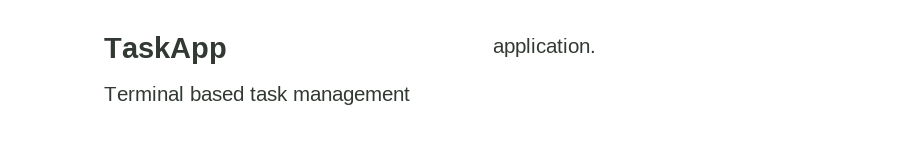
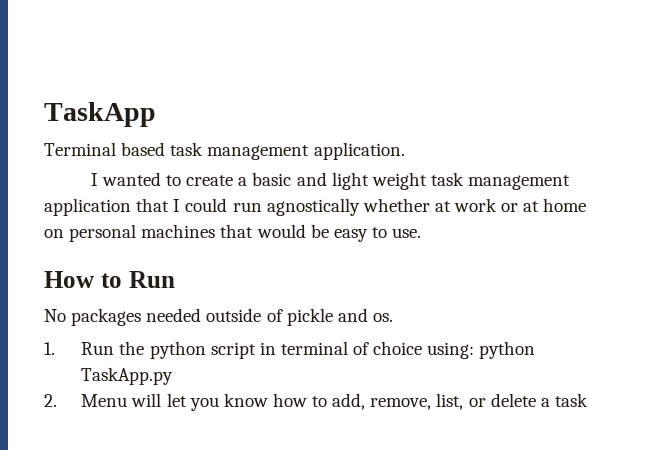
(596, 47) none -> [90,172,571,190] [44,198,587,216] [44,224,422,242] [44,271,175,288] [44,308,393,326] [44,341,536,359] [81,367,174,385] [44,393,588,411] // I wanted to create a basic and light weight task management application that I could run agnostically whether at work or at home on personal machines that would be easy to use. // How to Run // No packages needed outside of pickle and os. // 1. Run the python script in terminal of choice using: python TaskApp.py // 2. Menu will let you know how to add, remove, list, or delete a task

